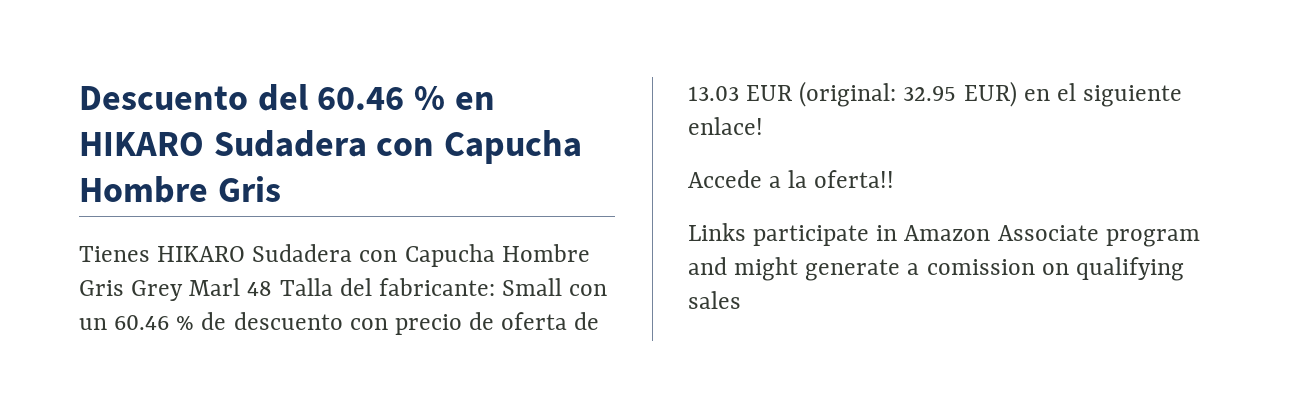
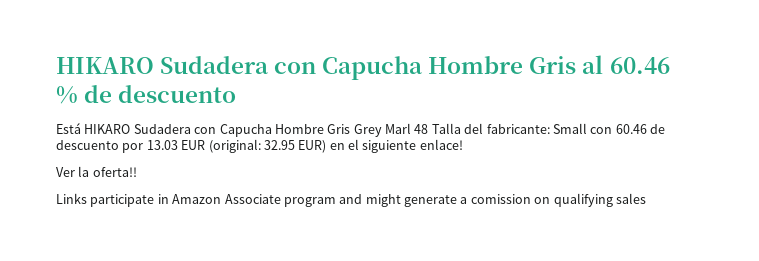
[79,84,495,111] [79,130,583,164] [79,176,281,203] [79,246,150,262] Descuento del 60.46 % en HIKARO Sudadera con Capucha Hombre Gris // Tienes -> [56,55,670,80] [56,85,237,104] [56,123,81,134] HIKARO Sudadera con Capucha Hombre Gris al 60.46 % de descuento // Está
[79,312,600,335] un 60.46 % de descuento con precio de oferta de -> [615,124,665,134] [56,140,144,153] 60.46 de descuento por
[688,170,782,188] Accede a -> [56,167,75,177] Ver

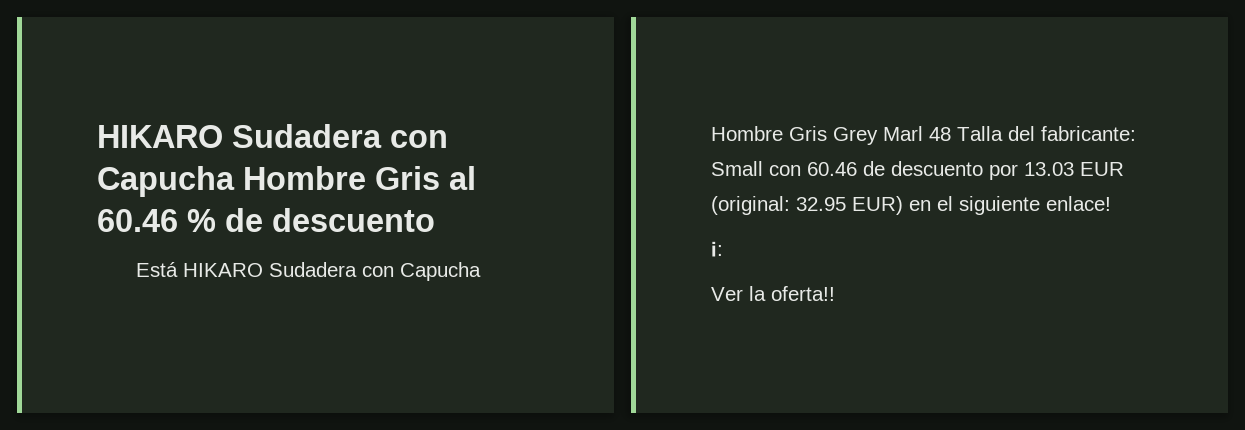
(463, 144) none -> [711,241,723,257] // ℹ:
[56,193,646,207] // Links participate in Amazon Associate program and might generate a comission on qualifying sales -> (835, 293) none

